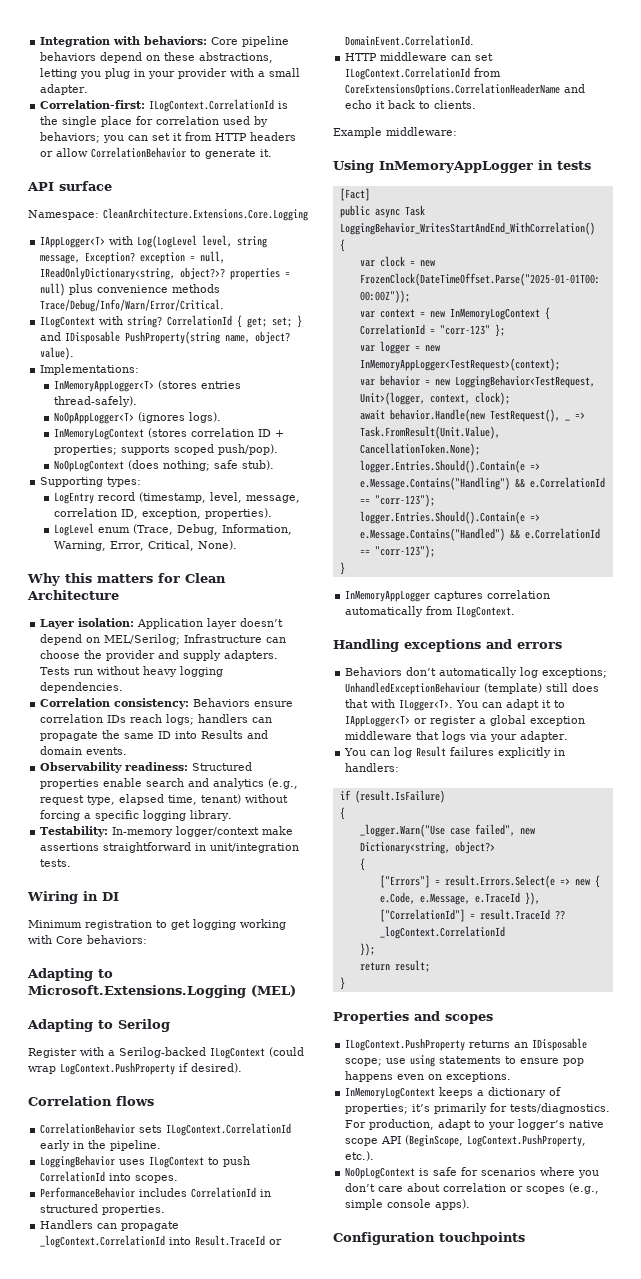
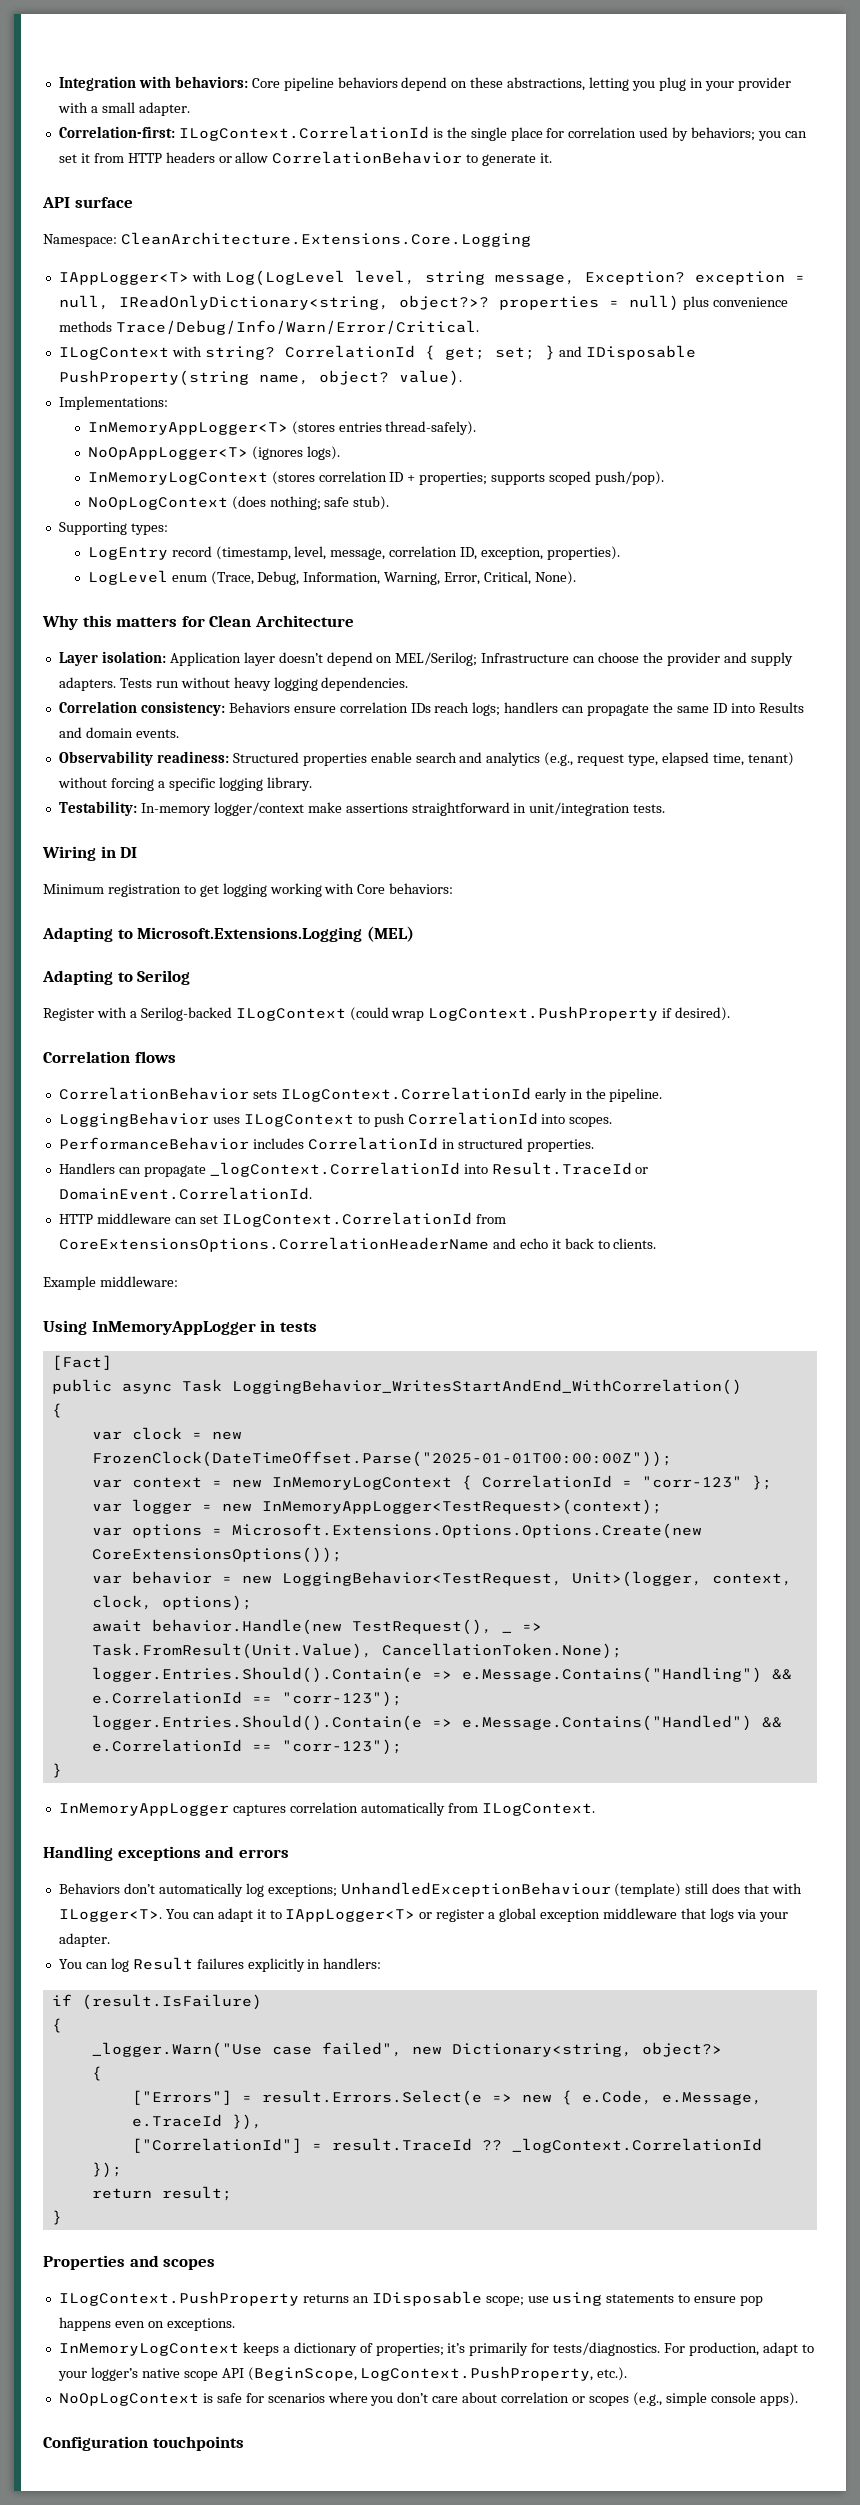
(560, 364) none -> [91,1523,702,1539] [91,1547,342,1563] // var options = Microsoft.Extensions.Options.Options.Create(new CoreExtensionsOptions());
[474,392,510,405] clock); -> [91,1595,252,1611] clock, options);

